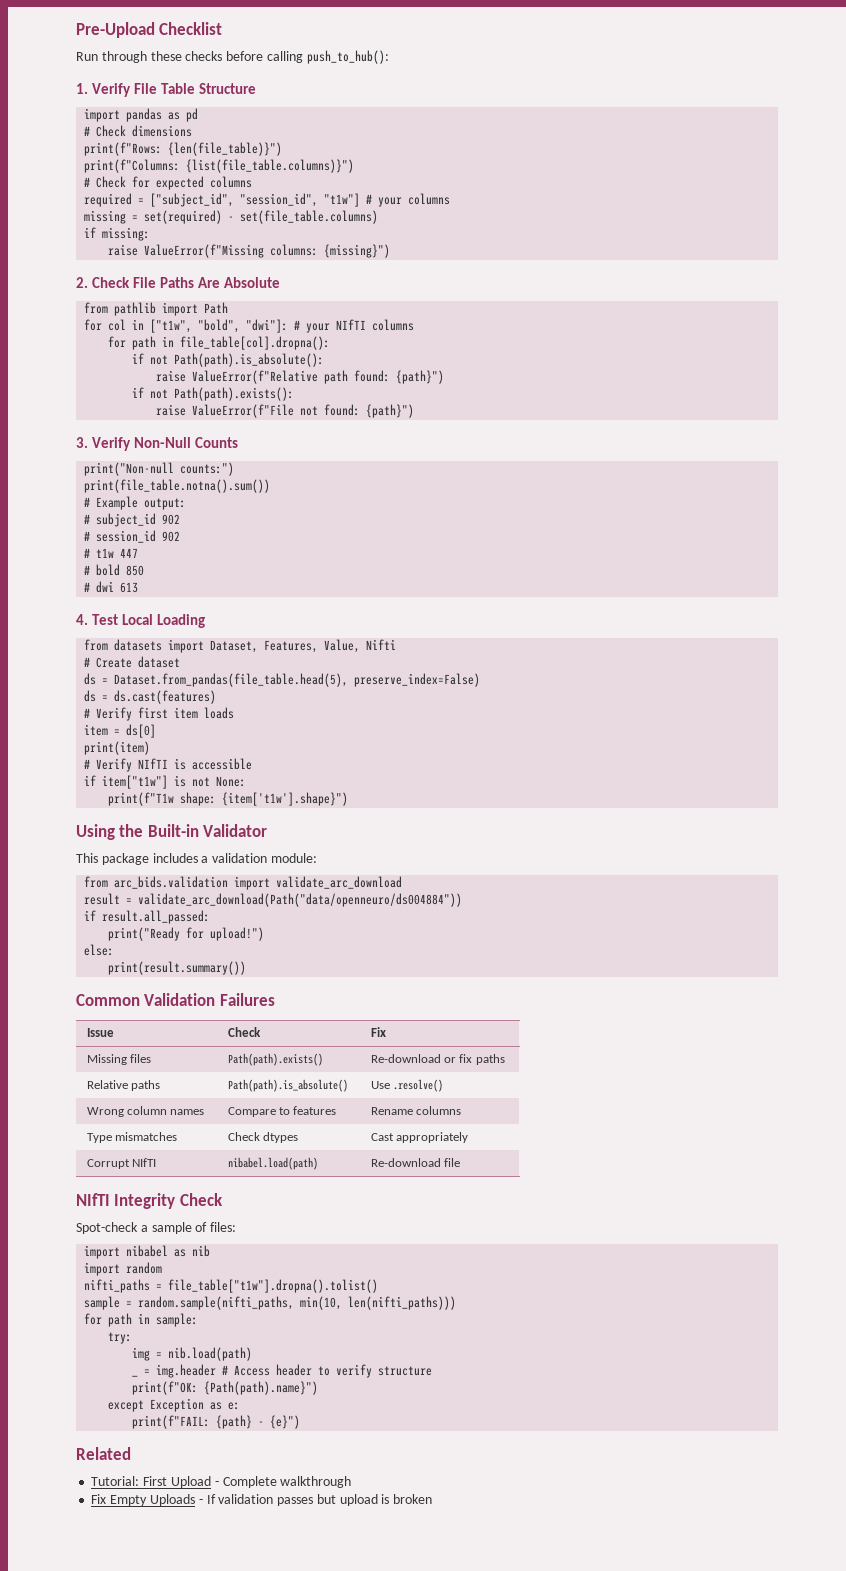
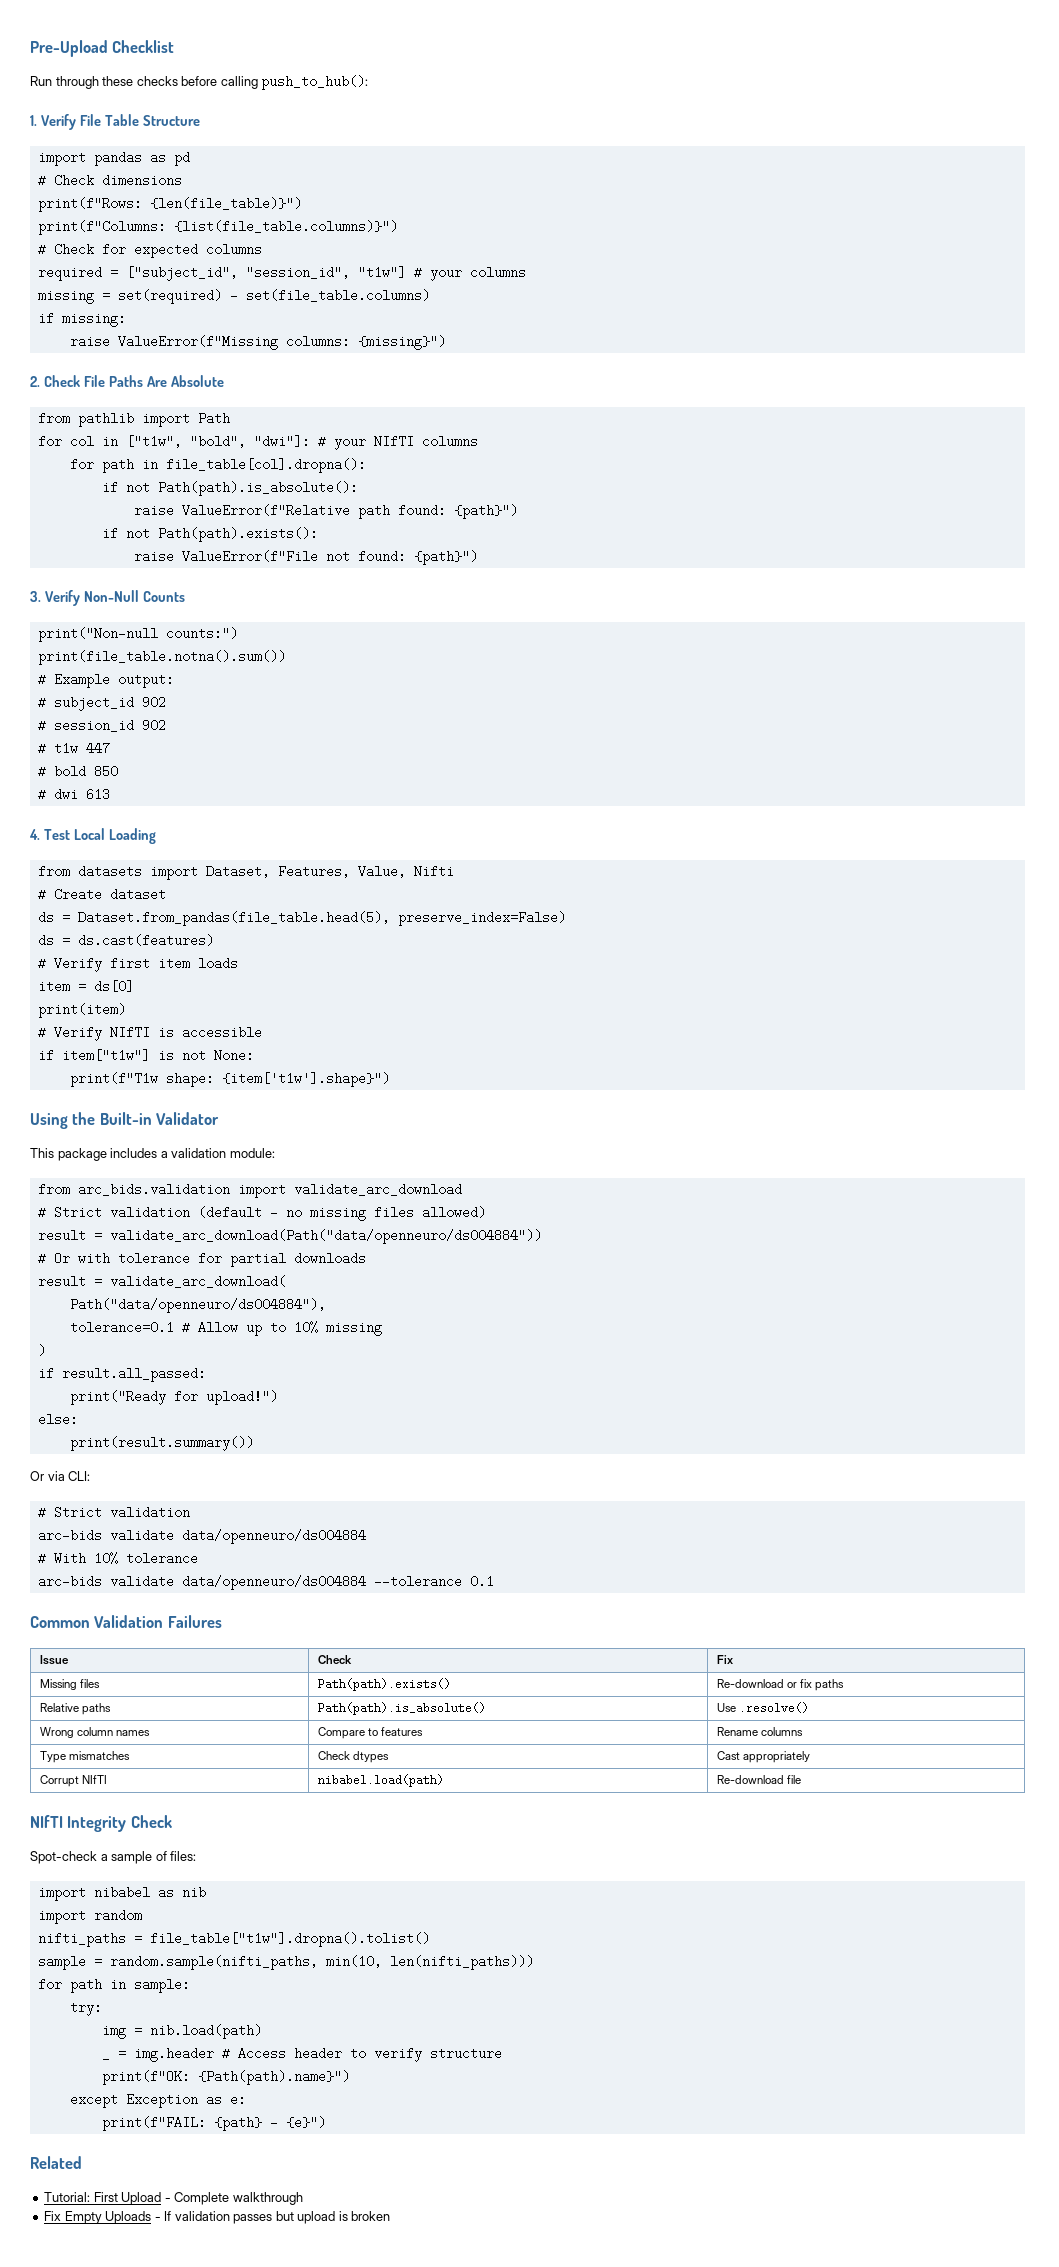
[84,893,463,907] result = validate_arc_download(Path("data/openneuro/ds004884")) -> [37,1206,486,1221] [37,1229,542,1244] [37,1252,366,1267] [37,1275,286,1288] [69,1298,326,1313] [69,1321,382,1336] [37,1344,46,1357] # Strict validation (default - no missing files allowed) // result = validate_arc_download(Path("data/openneuro/ds004884")) // # Or with tolerance for partial downloads // result = validate_arc_download( // Path("data/openneuro/ds004884"), // tolerance=0.1 # Allow up to 10% missing // )
(247, 968) none -> [30,1471,91,1481] [37,1506,190,1519] [37,1529,366,1544] [37,1552,198,1565] [37,1575,494,1590] // Or via CLI: // # Strict validation // arc-bids validate data/openneuro/ds004884 // # With 10% tolerance // arc-bids validate data/openneuro/ds004884 --tolerance 0.1

